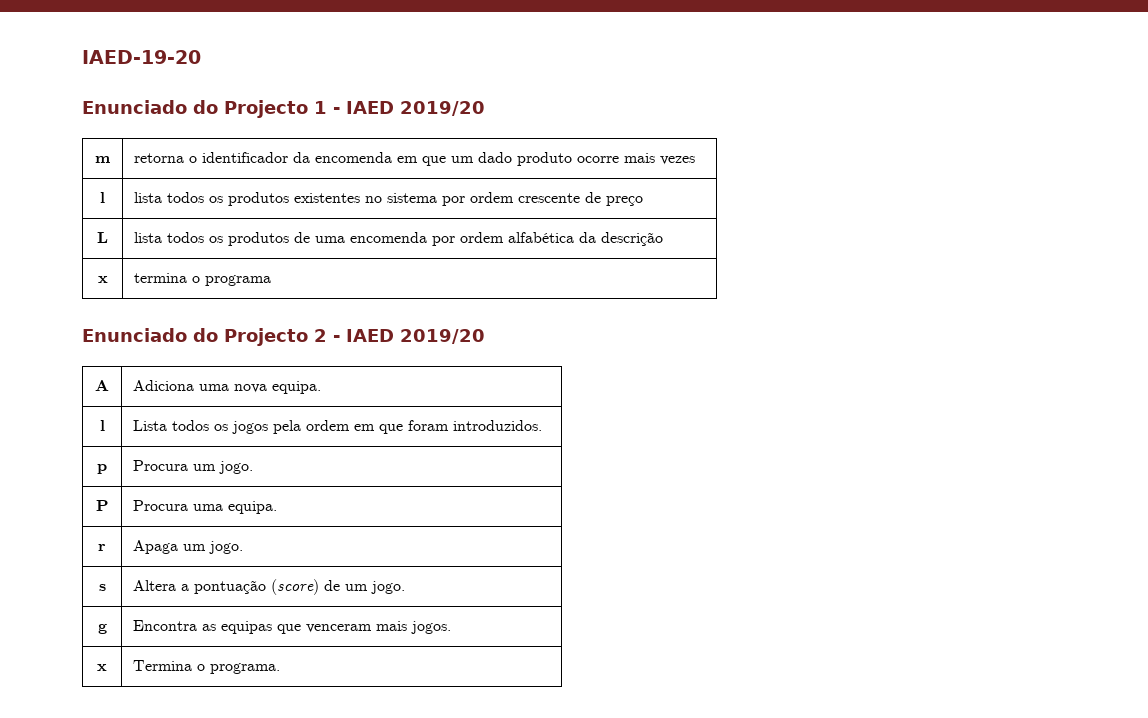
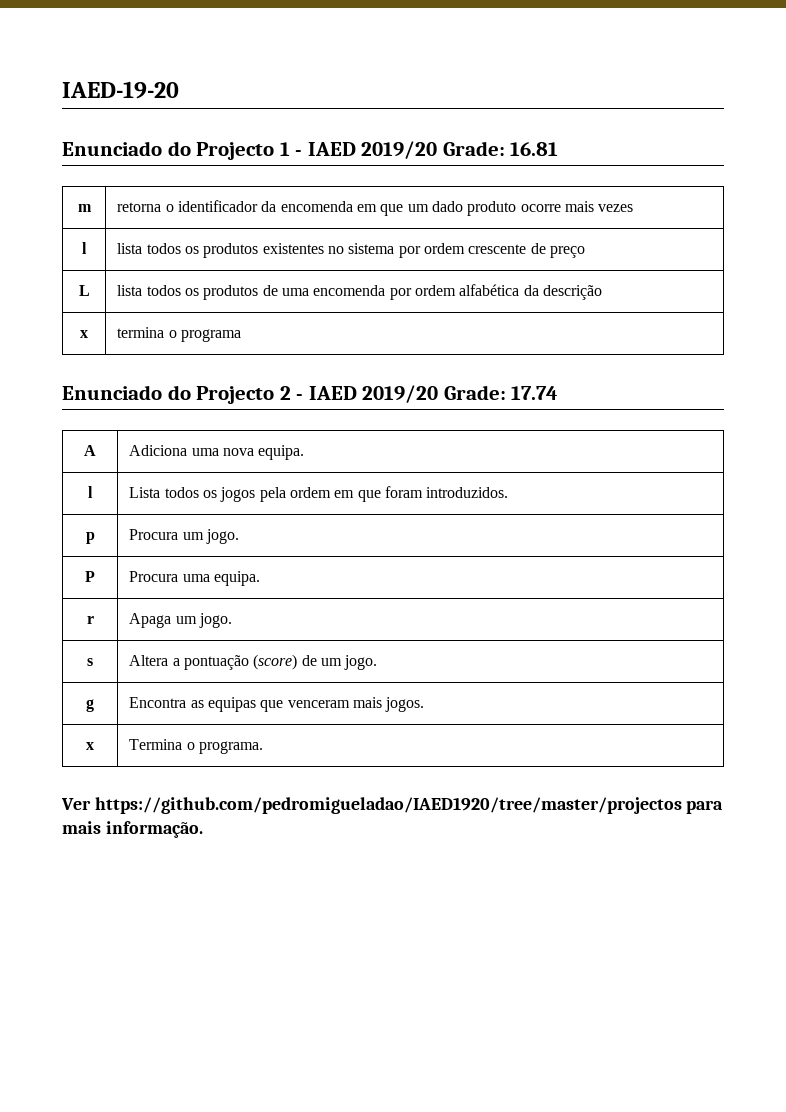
(485, 108) none -> [442,141,559,156] Grade: 16.81
(485, 336) none -> [443,385,559,400] Grade: 17.74
(281, 668) none -> [61,797,724,814] [62,821,203,838] // Ver https://github.com/pedromigueladao/IAED1920/tree/master/projectos para mais informação.

